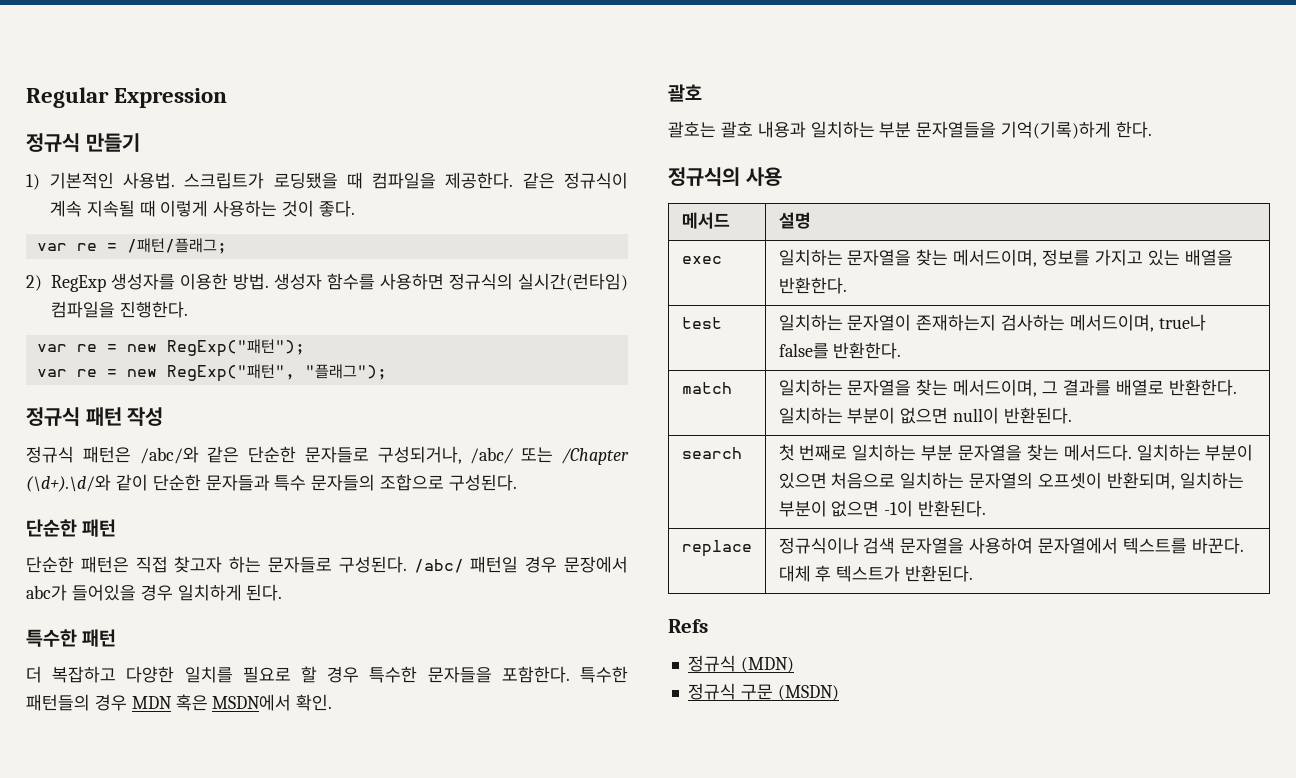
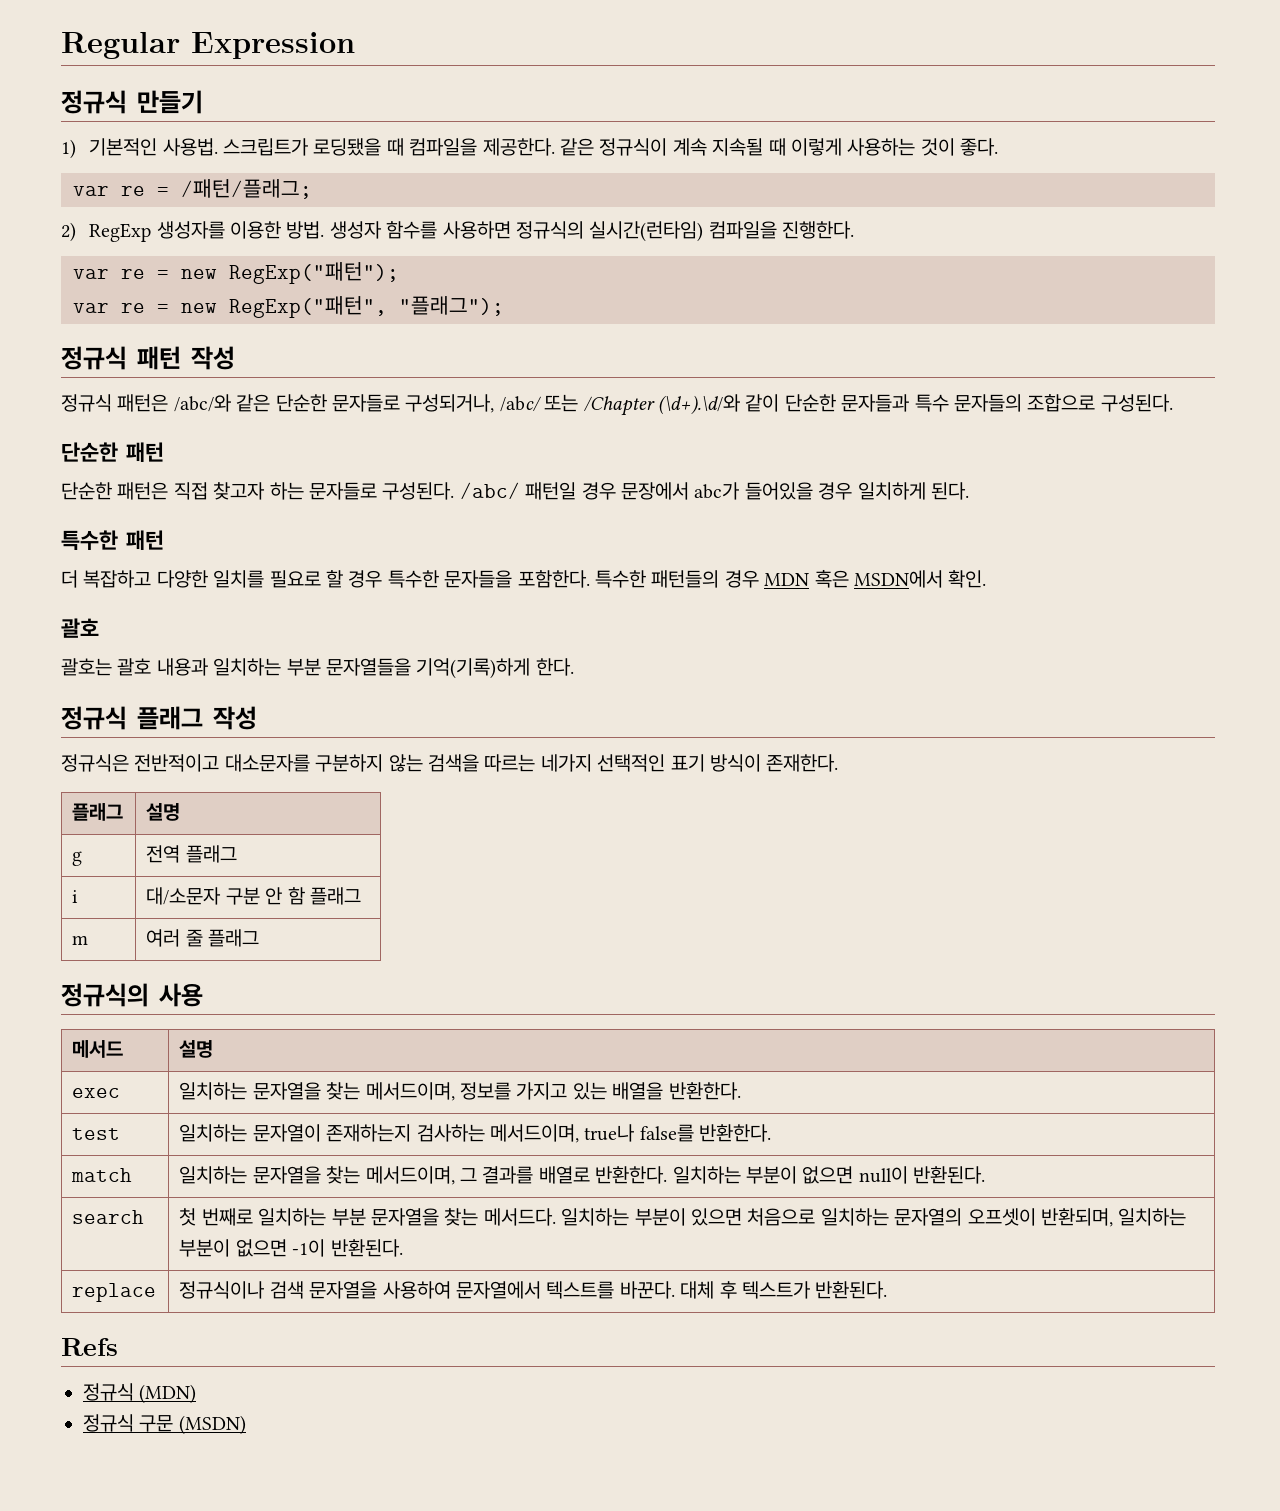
(1153, 129) none -> [61,706,257,730] [61,754,839,772] [72,803,124,821] [146,803,181,821] [72,851,83,866] [146,845,237,863] [72,890,79,903] [146,887,361,905] [72,935,89,945] [146,929,260,947] // 정규식 플래그 작성 // 정규식은 전반적이고 대소문자를 구분하지 않는 검색을 따르는 네가지 선택적인 표기 방식이 존재한다. // 플래그 | 설명 // g | 전역 플래그 // i | 대/소문자 구분 안 함 플래그 // m | 여러 줄 플래그

